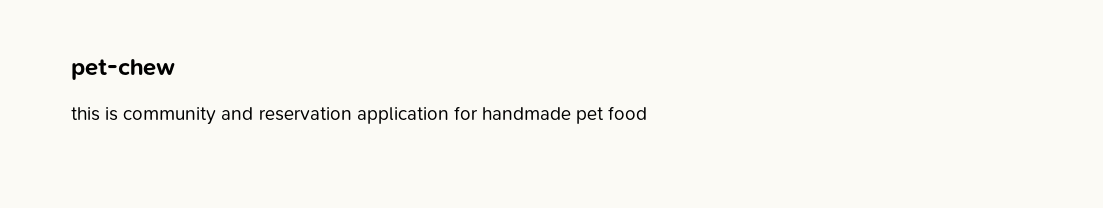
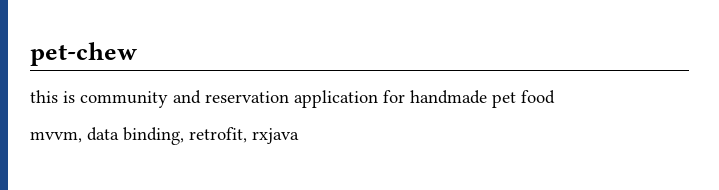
(648, 113) none -> [30,127,299,145] // mvvm, data binding, retrofit, rxjava

